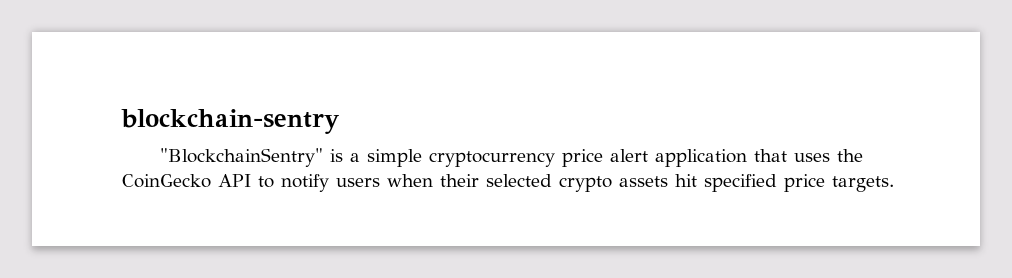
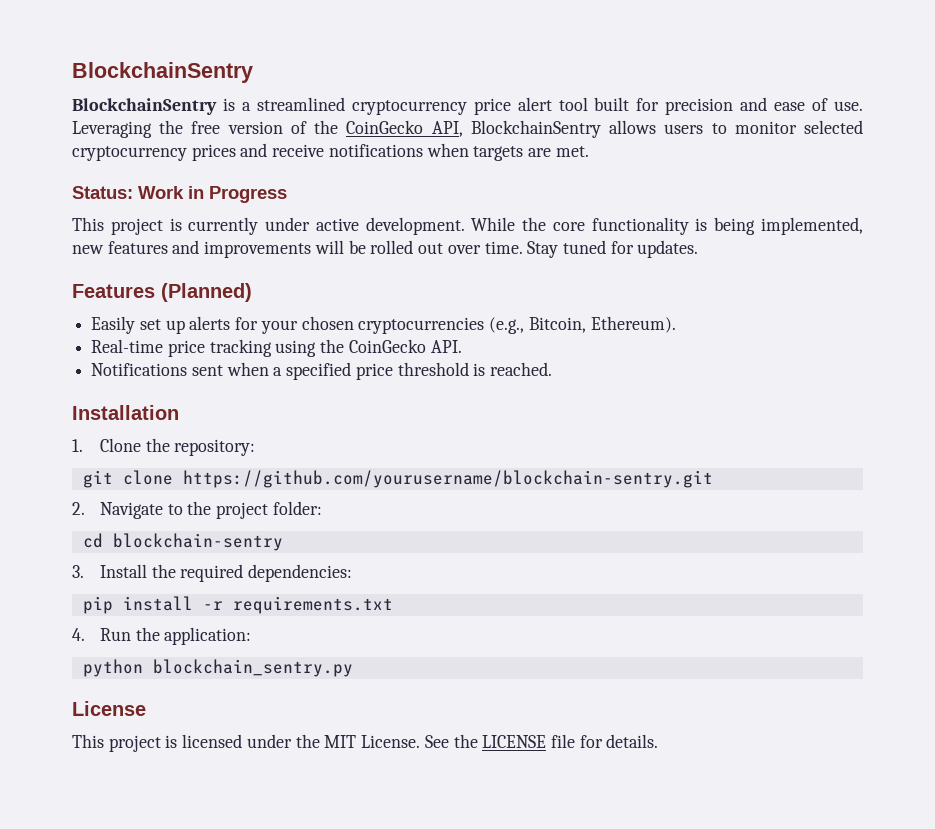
[121,109,340,134] [159,148,323,167] blockchain-sentry // "BlockchainSentry" -> [72,62,253,83] [72,98,217,115] BlockchainSentry // BlockchainSentry
[366,149,422,167] simple -> [256,97,345,111] streamlined
[654,149,863,167] [122,174,894,192] application that uses the CoinGecko API to notify users when their selected crypto assets hit specified price targets. -> [558,97,864,115] [72,120,864,138] [72,143,589,161] [72,186,287,203] [72,217,863,235] [72,240,699,258] [72,283,252,302] [91,316,676,334] [91,339,462,357] [91,362,553,380] [72,405,179,420] [72,438,256,456] [82,470,713,488] [72,501,322,519] [82,533,283,551] [72,564,353,582] [82,596,393,614] [72,627,252,645] [82,659,353,677] [72,701,146,716] [72,734,659,752] tool built for precision and ease of use. Leveraging the free version of the CoinGecko API, BlockchainSentry allows users to monitor selected cryptocurrency prices and receive notifications when targets are met. // Status: Work in Progress // This project is currently under active development. While the core functionality is being implemented, new features and improvements will be rolled out over time. Stay tuned for updates. // Features (Planned) // Easily set up alerts for your chosen cryptocurrencies (e.g., Bitcoin, Ethereum). // Real-time price tracking using the CoinGecko API. // Notifications sent when a specified price threshold is reached. // Installation // 1. Clone the repository: // git clone https://github.com/yourusername/blockchain-sentry.git // 2. Navigate to the project folder: // cd blockchain-sentry // 3. Install the required dependencies: // pip install -r requirements.txt // 4. Run the application: // python blockchain_sentry.py // License // This project is licensed under the MIT License. See the LICENSE file for details.

